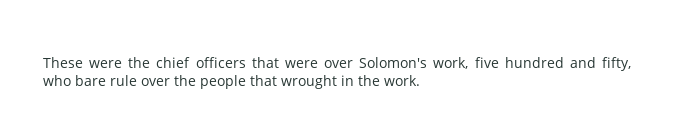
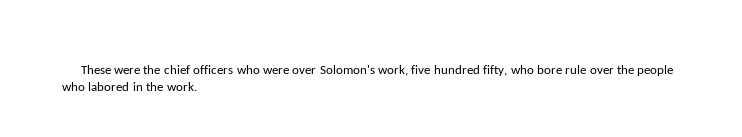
[251,57,279,68] that -> [236,65,260,74] who
[569,57,596,68] and -> (480, 69) none
[75,75,106,86] bare -> [536,65,562,74] bore
[250,75,337,89] that wrought -> [62,82,130,91] who labored

